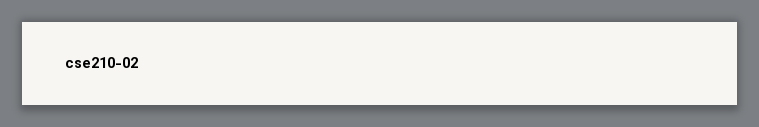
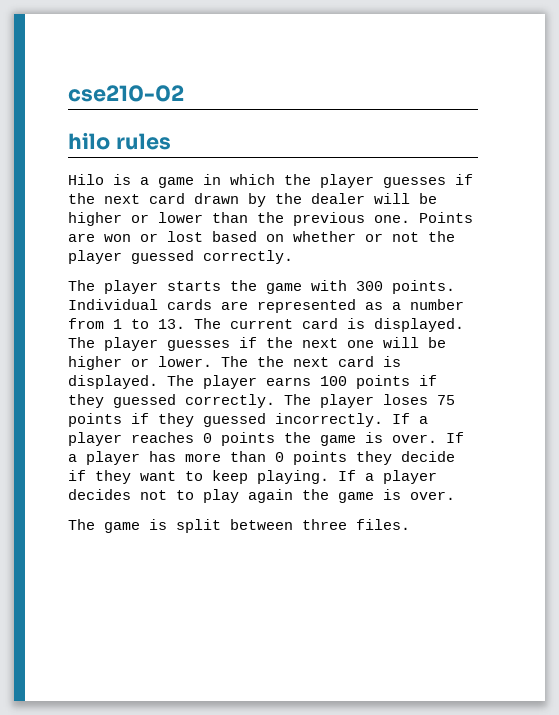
(138, 62) none -> [68,132,171,150] [68,174,473,188] [68,193,437,207] [68,212,473,226] [68,231,455,242] [68,250,293,264] [68,280,455,294] [68,299,464,313] [68,318,464,332] [68,337,446,351] [68,356,401,370] [68,375,437,389] [68,394,455,408] [68,413,428,427] [68,432,464,446] [68,451,455,465] [68,470,437,484] [68,489,455,503] [68,519,410,533] // hilo rules // Hilo is a game in which the player guesses if the next card drawn by the dealer will be higher or lower than the previous one. Points are won or lost based on whether or not the player guessed correctly. // The player starts the game with 300 points. Individual cards are represented as a number from 1 to 13. The current card is displayed. The player guesses if the next one will be higher or lower. The the next card is displayed. The player earns 100 points if they guessed correctly. The player loses 75 points if they guessed incorrectly. If a player reaches 0 points the game is over. If a player has more than 0 points they decide if they want to keep playing. If a player decides not to play again the game is over. // The game is split between three files.

